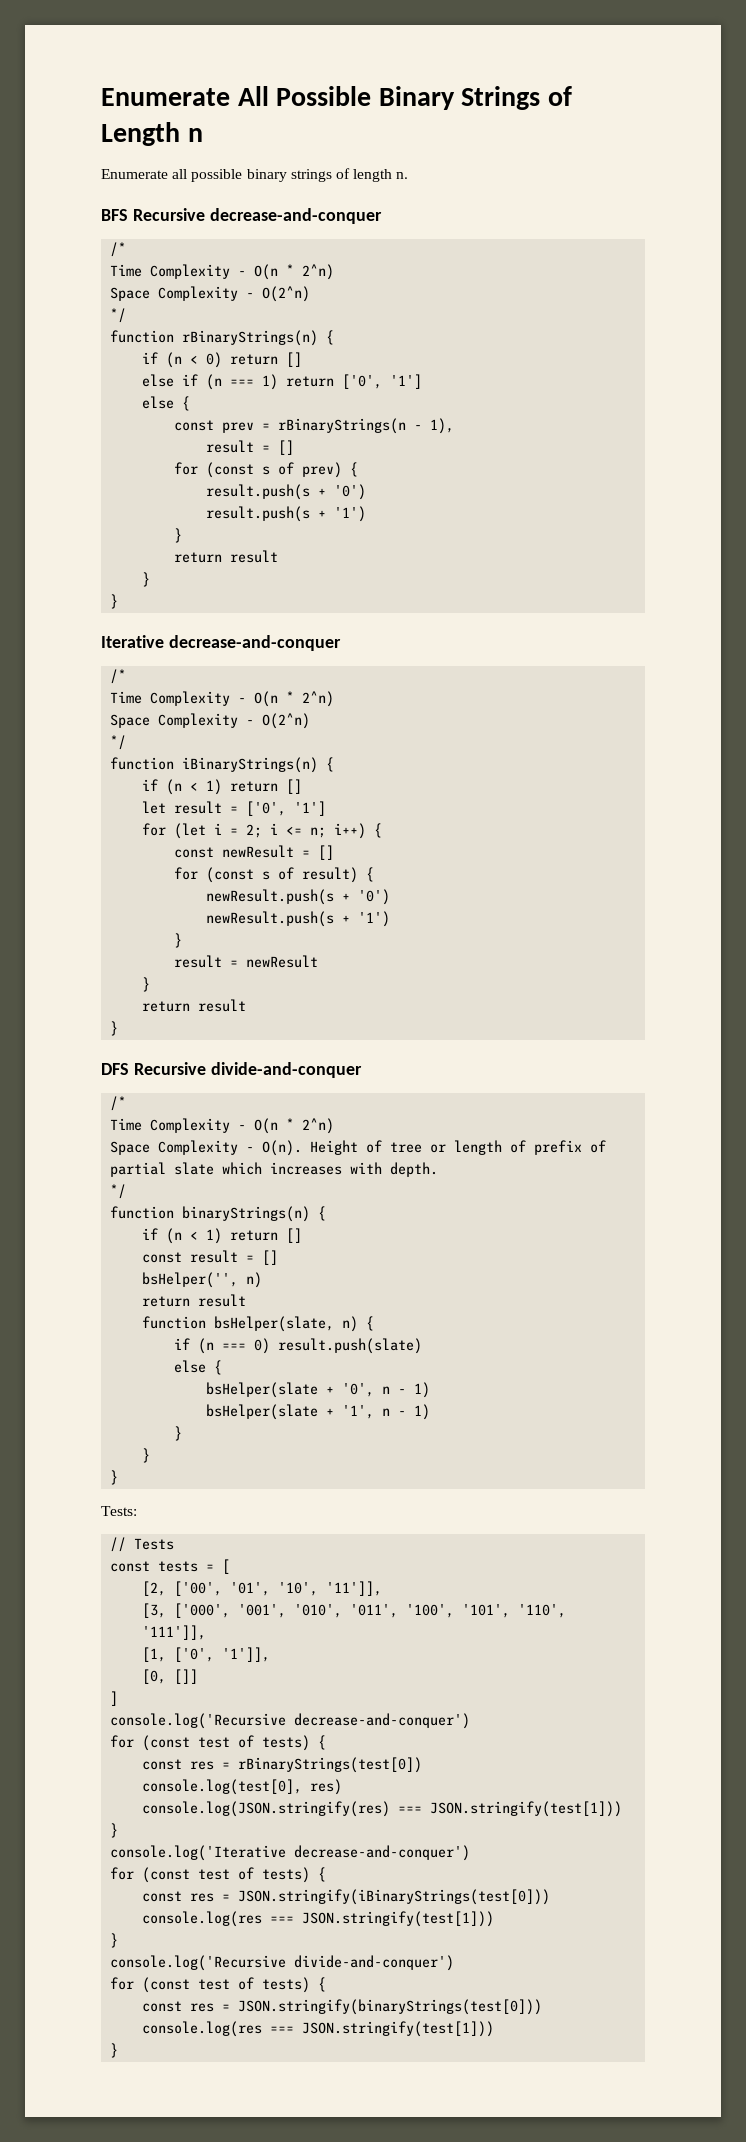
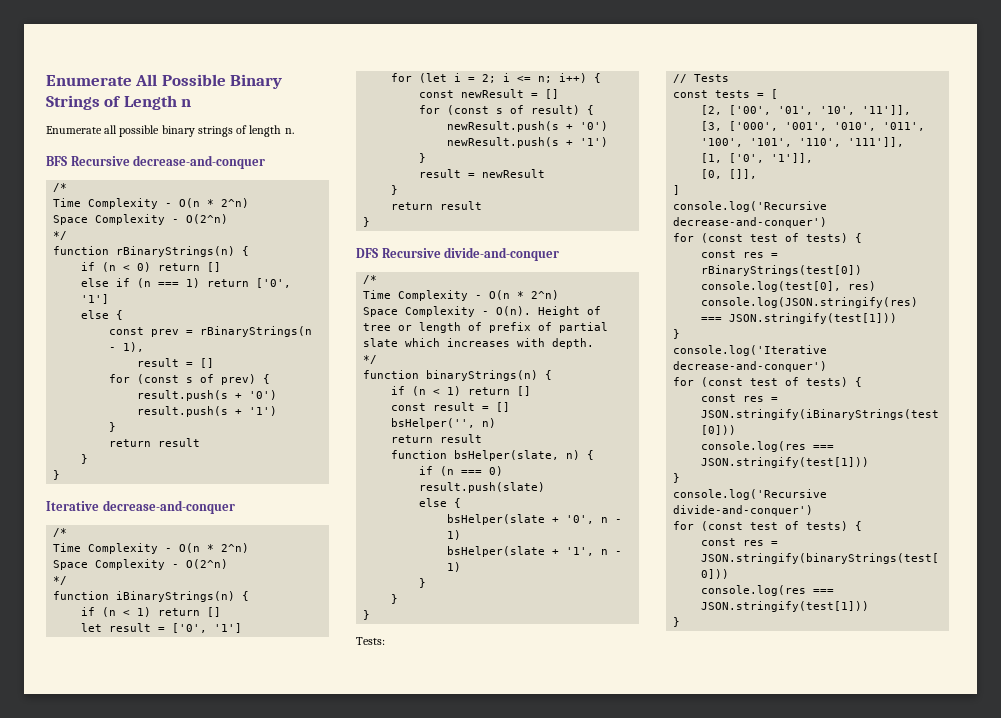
[174,1669,199,1684] []] -> [729,169,758,179] []],

